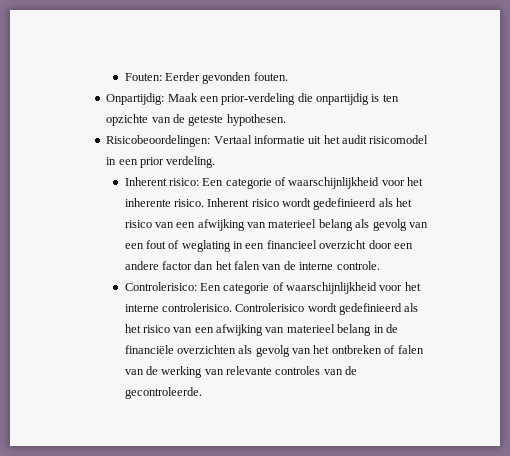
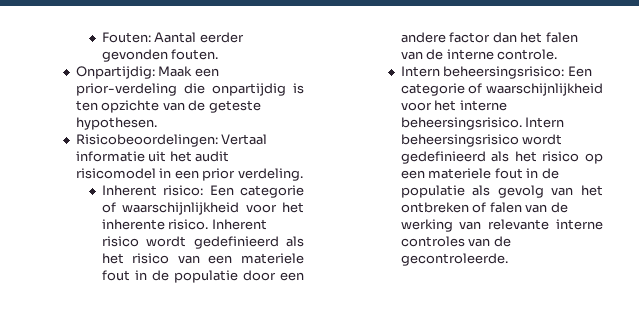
[164,72,200,81] Eerder -> [154,32,244,43] Aantal eerder
[197,219,428,231] [124,240,367,252] afwijking van materieel belang als gevolg van een fout of weglating in een financieel overzicht -> [240,253,304,264] [101,270,238,283] materiele fout in de populatie
[124,282,197,291] Controlerisico: -> [400,66,565,79] Intern beheersingsrisico:
[161,303,419,315] [124,324,398,336] [124,345,236,354] controlerisico. Controlerisico wordt gedefinieerd als het risico van een afwijking van materieel belang in de financiële overzichten -> [400,117,565,130] [400,134,563,147] [400,151,603,164] [400,168,559,179] [400,185,465,198] beheersingsrisico. Intern beheersingsrisico wordt gedefinieerd als het risico op een materiele fout in de populatie
(273, 370) none -> [556,219,603,230] interne

